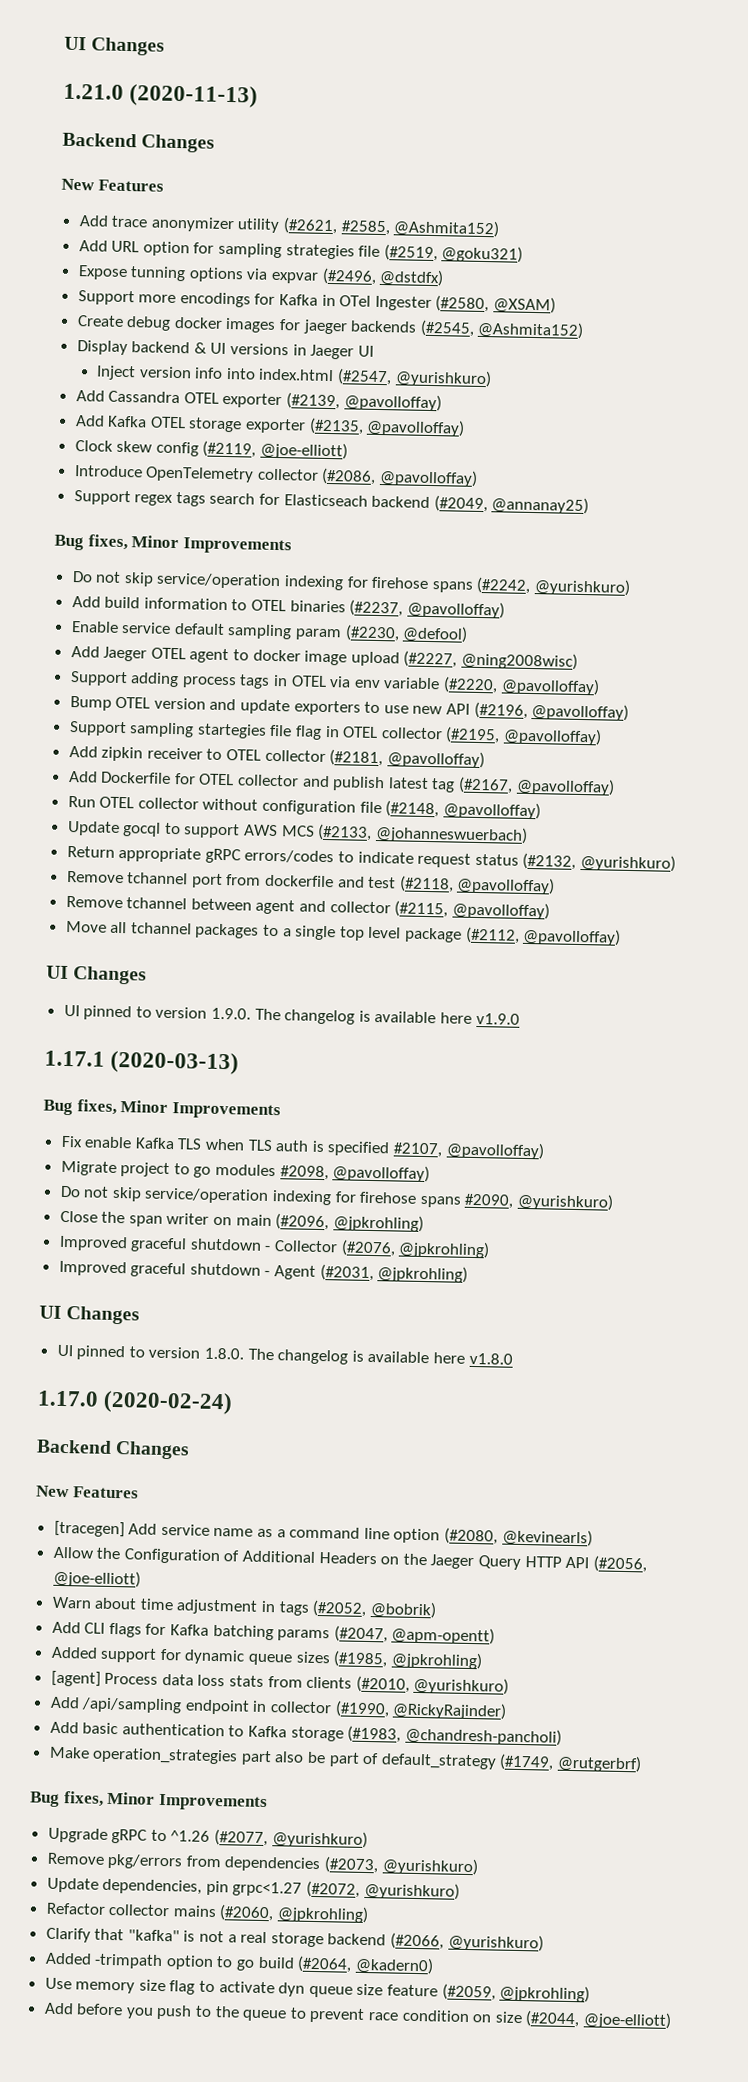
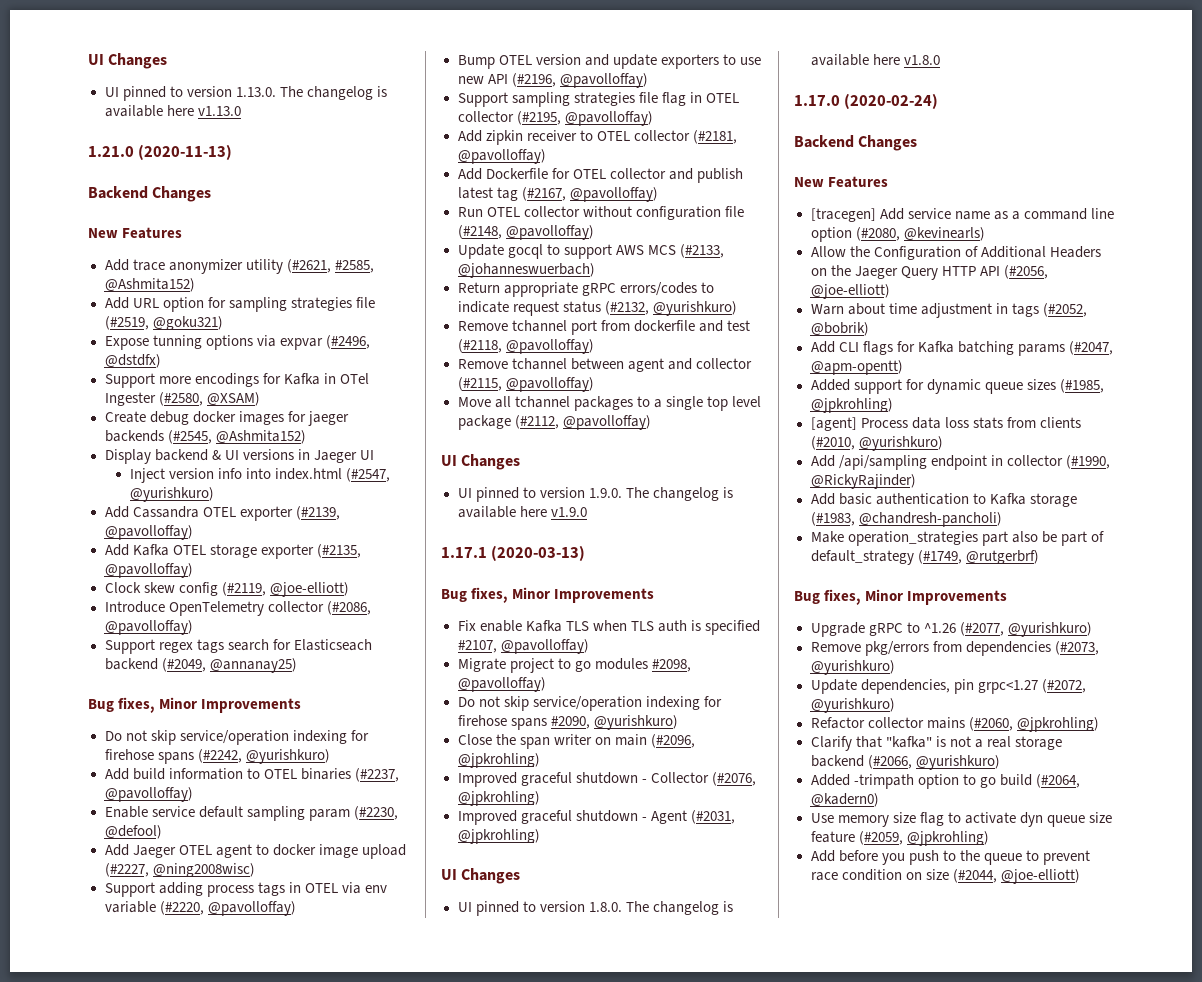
[64,36,166,56] UI Changes -> [88,53,168,69] [104,86,387,101] [104,105,241,117] UI Changes // UI pinned to version 1.13.0. The changelog is available here v1.13.0
[196,723,267,739] startegies -> [573,92,635,106] strategies

